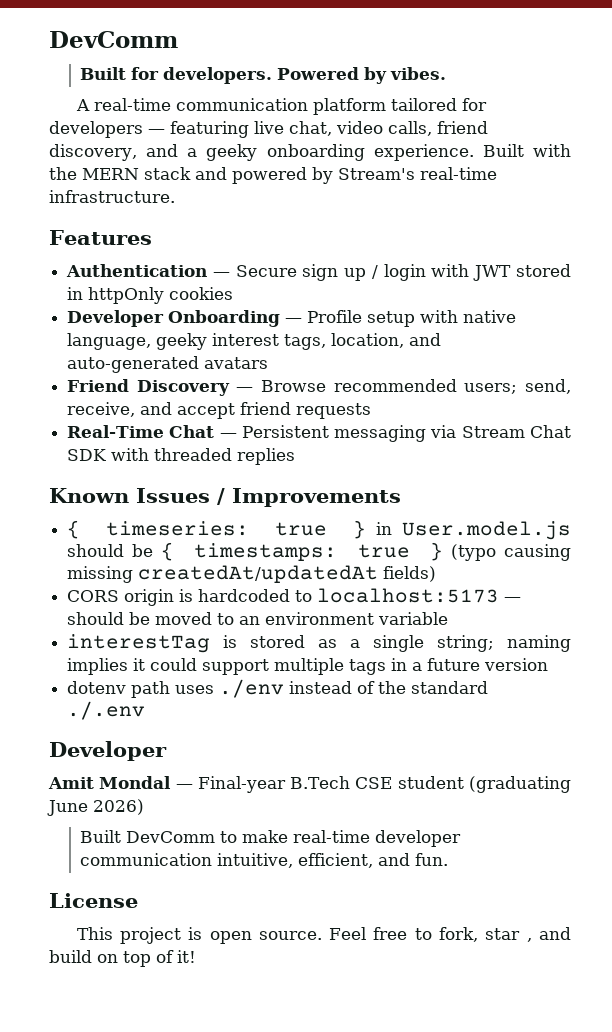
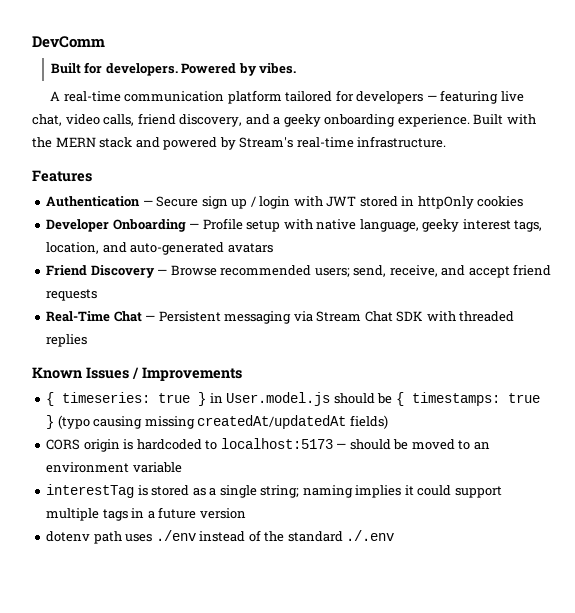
[49,741,167,761] [48,776,571,793] [47,799,144,816] [80,830,462,847] [80,853,449,868] [49,893,138,908] [76,927,571,944] [49,950,196,967] // Developer // Amit Mondal — Final-year B.Tech CSE student (graduating June 2026) // Built DevComm to make real-time developer communication intuitive, efficient, and fun. // License // This project is open source. Feel free to fork, star , and build on top of it! -> (395, 535) none

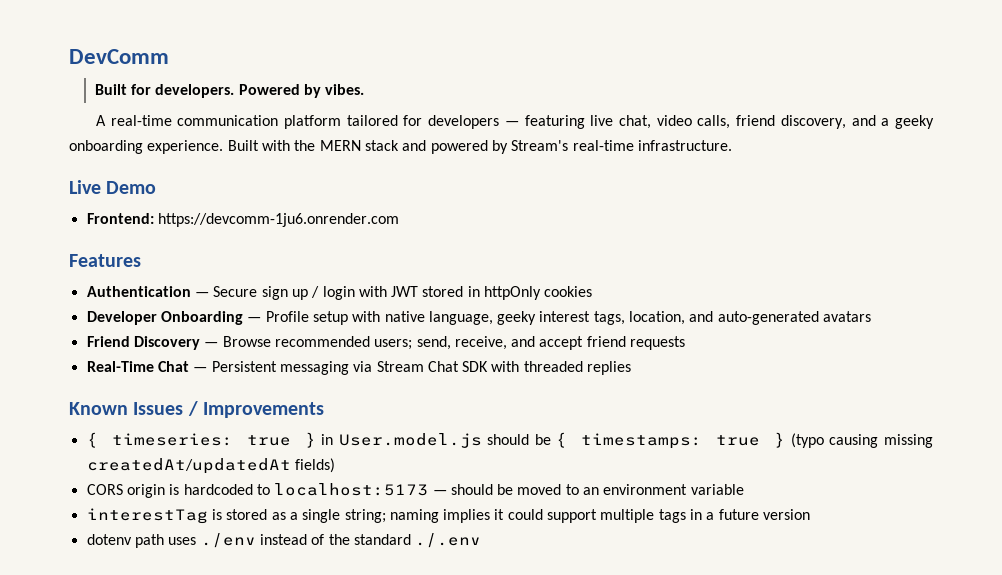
(447, 142) none -> [69,180,157,194] [86,213,399,227] // Live Demo // Frontend: https://devcomm-1ju6.onrender.com

